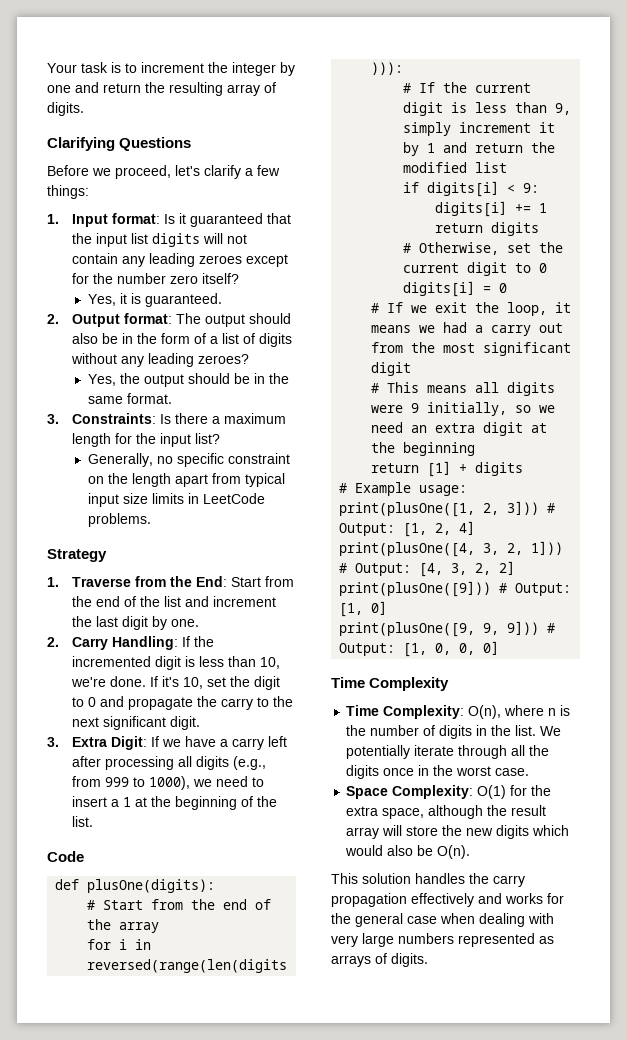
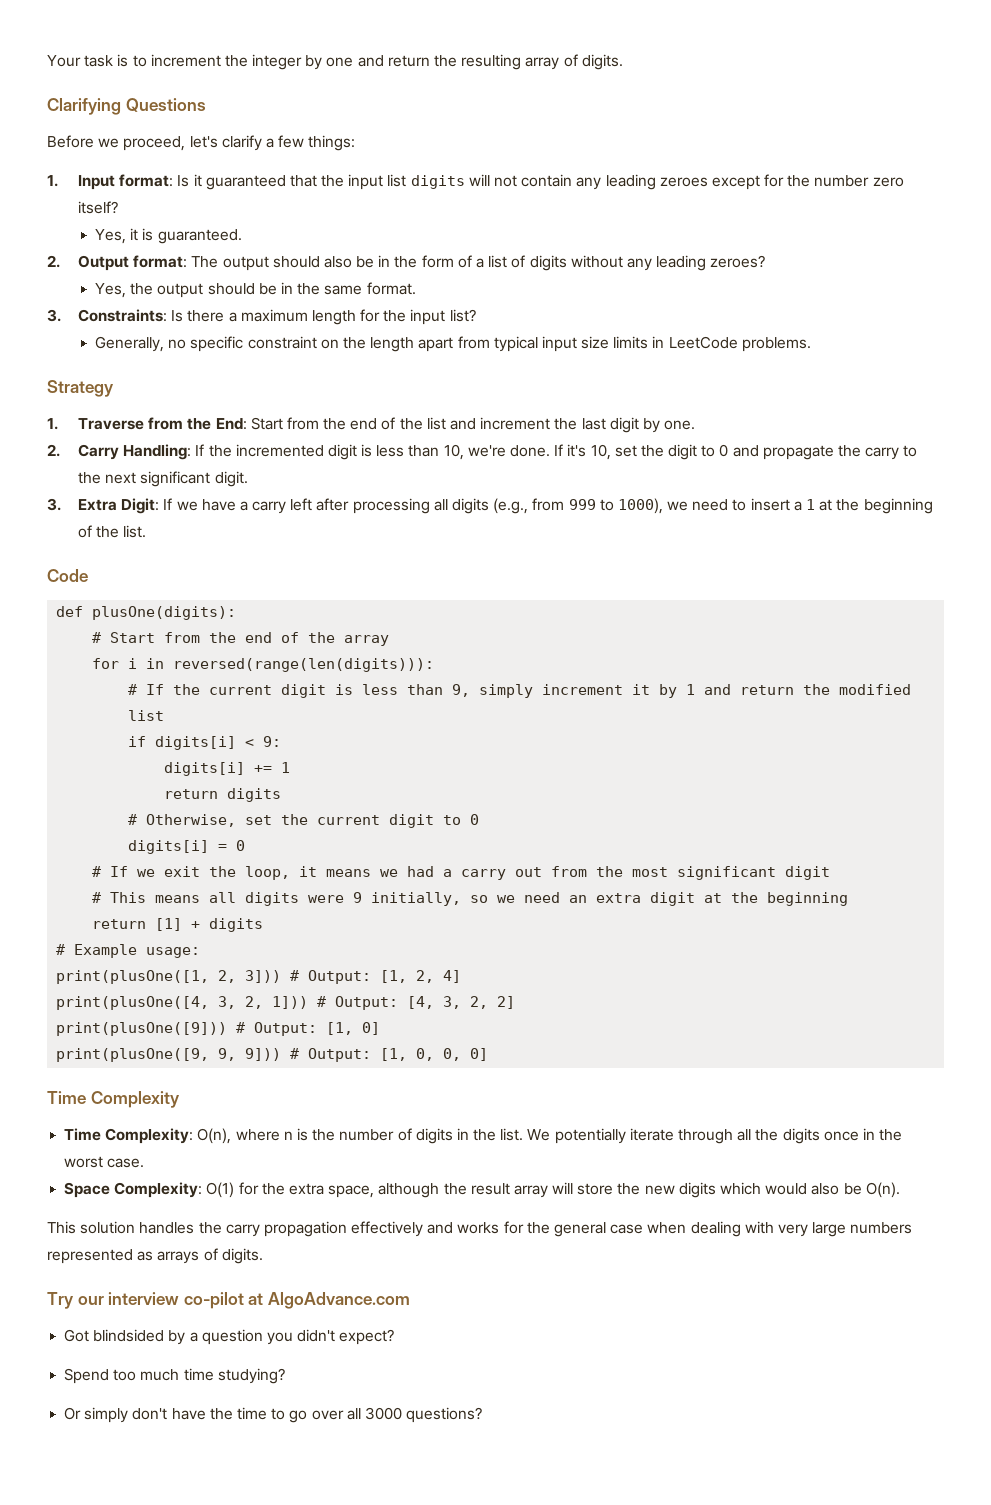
(428, 960) none -> [47,1292,410,1309] [64,1329,395,1345] [64,1368,285,1384] [64,1407,483,1423] // Try our interview co-pilot at AlgoAdvance.com // Got blindsided by a question you didn't expect? // Spend too much time studying? // Or simply don't have the time to go over all 3000 questions?

